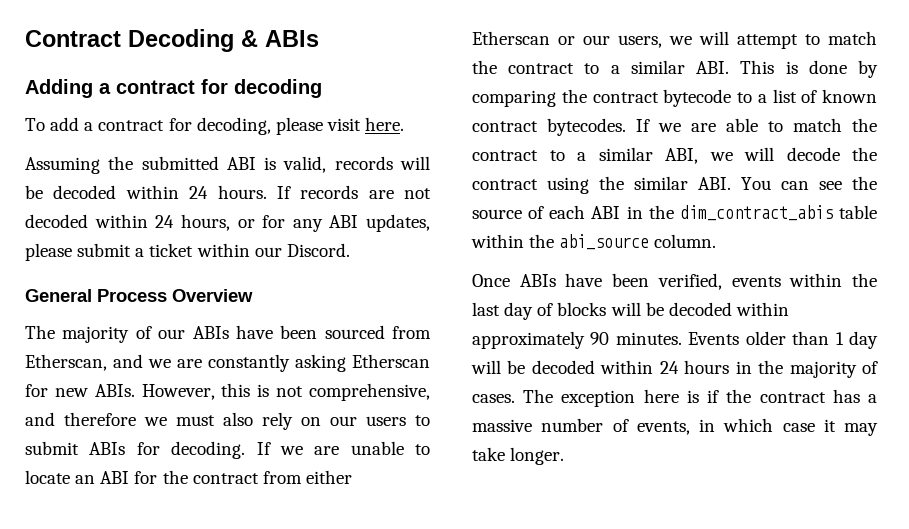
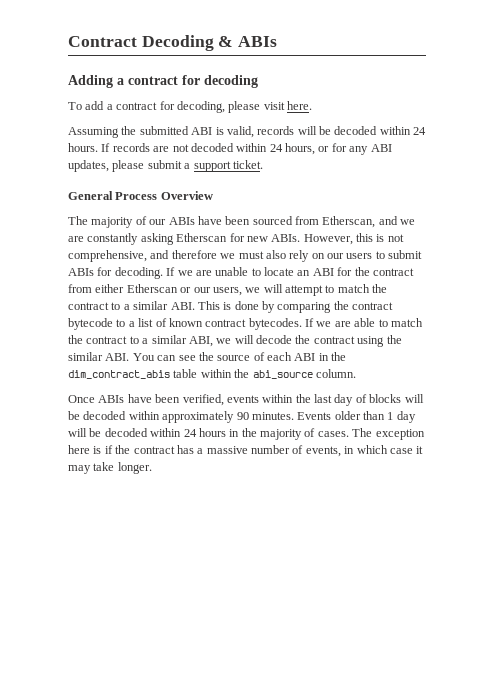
[149,243,350,257] ticket within our Discord. -> [193,160,263,172] support ticket.

